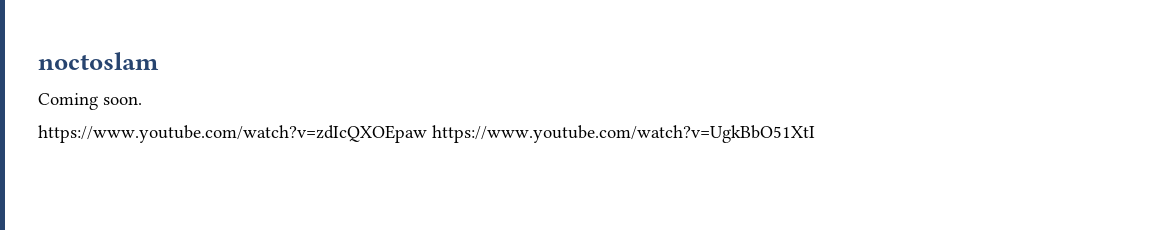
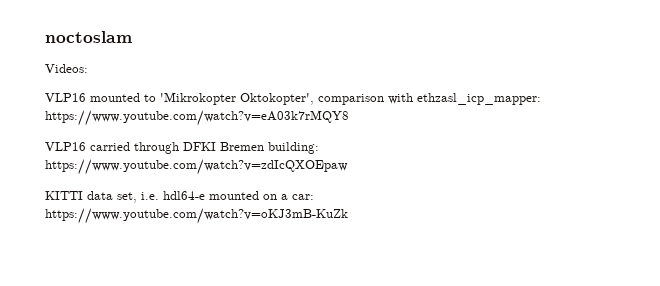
[38,93,142,110] [38,125,815,143] Coming soon. // https://www.youtube.com/watch?v=zdIcQXOEpaw https://www.youtube.com/watch?v=UgkBbO51XtI -> [45,64,88,73] [45,92,541,105] [45,110,349,126] [45,142,319,154] [45,159,348,175] [45,191,314,203] [45,208,348,224] Videos: // VLP16 mounted to 'Mikrokopter Oktokopter', comparison with ethzasl_icp_mapper: https://www.youtube.com/watch?v=eA03k7rMQY8 // VLP16 carried through DFKI Bremen building: https://www.youtube.com/watch?v=zdIcQXOEpaw // KITTI data set, i.e. hdl64-e mounted on a car: https://www.youtube.com/watch?v=oKJ3mB-KuZk

